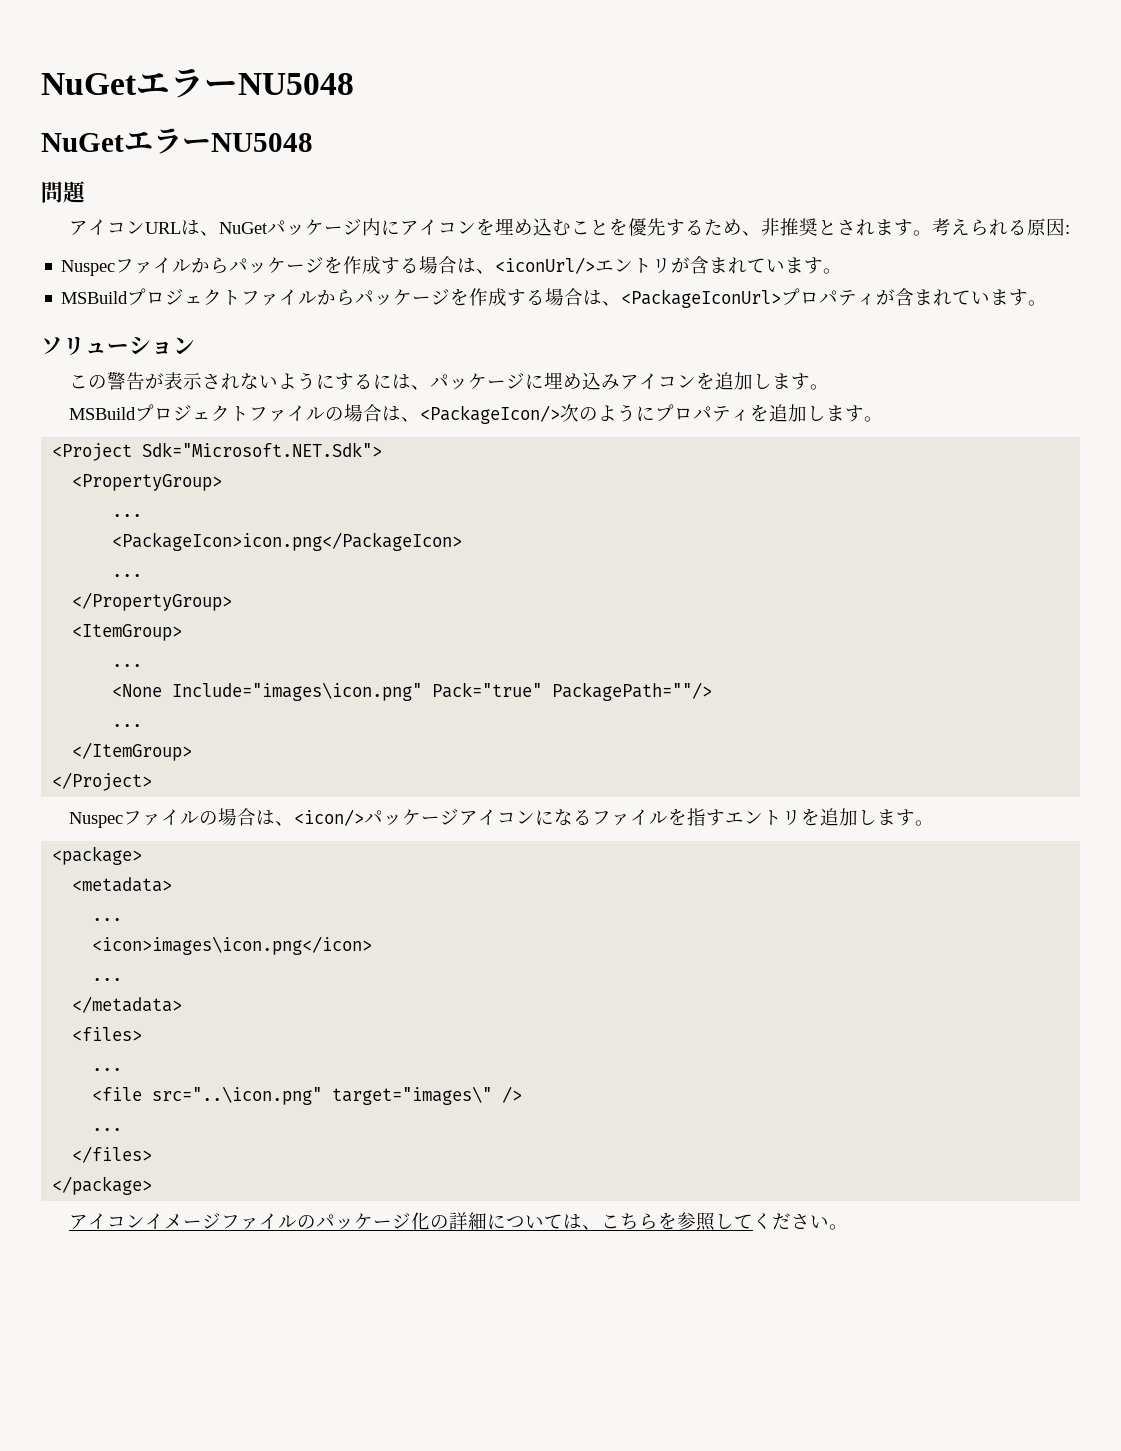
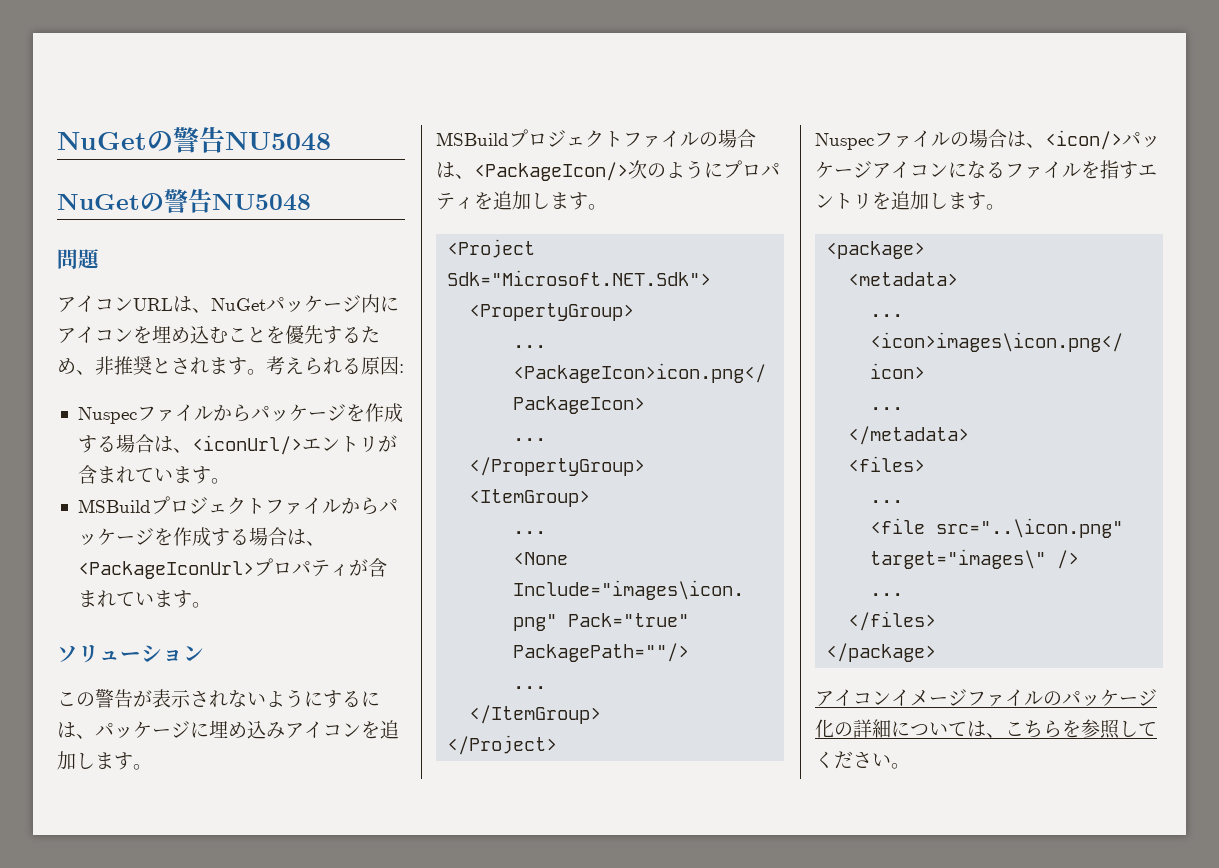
[41,69,238,98] NuGetエラー -> [57,126,225,153] NuGetの警告
[124,128,211,154] エラー -> [140,189,212,213] の警告

